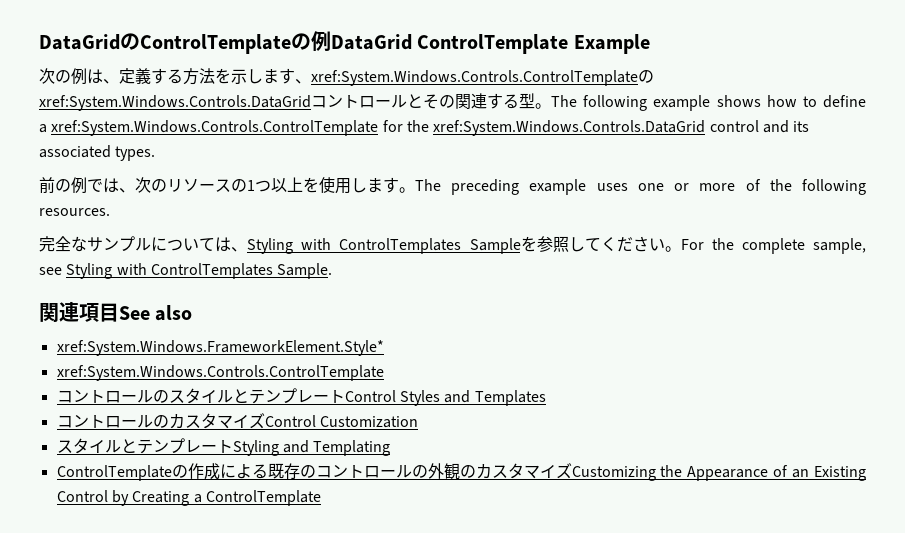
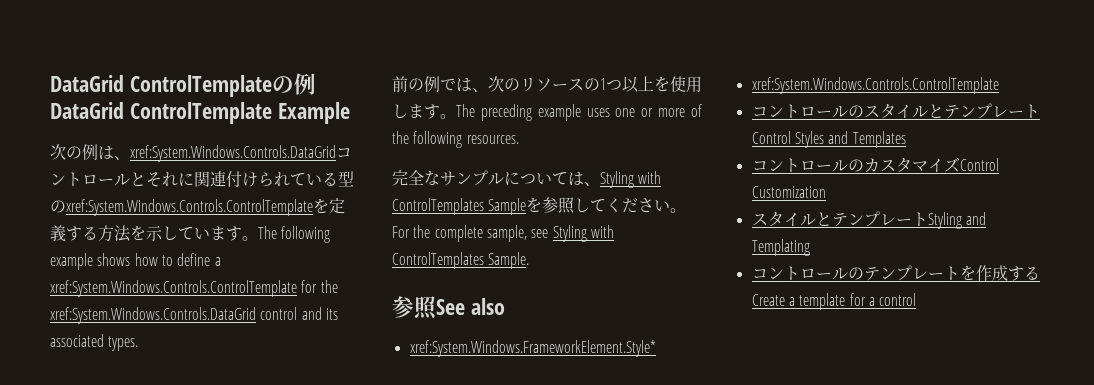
[39,33,140,50] DataGridの -> [50,75,124,92] DataGrid
(119, 81) none -> [130,145,352,162] [50,170,354,188] [50,198,329,216] xref:System.Windows.Controls.DataGridコントロールとそれに関連付けられている型のxref:System.Windows.Controls.ControlTemplateを
[263,68,654,86] [39,93,535,111] ます、xref:System.Windows.Controls.ControlTemplateのxref:System.Windows.Controls.DataGridコントロールとその関連する型 -> [178,226,242,241] ています
[39,301,119,322] 関連項目 -> [392,296,437,320] 参照
[56,463,866,481] [56,490,321,506] ControlTemplateの作成による既存のコントロールの外観のカスタマイズCustomizing the Appearance of an Existing Control by Creating a ControlTemplate -> [751,265,1040,281] [751,293,917,310] コントロールのテンプレートを作成するCreate a template for a control

